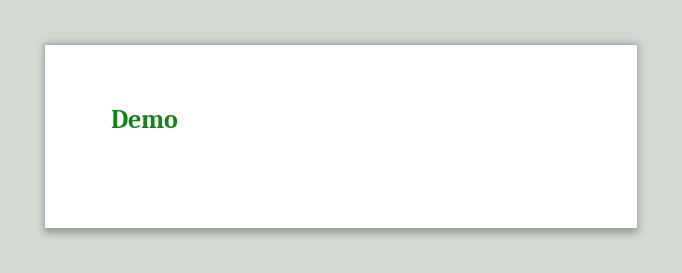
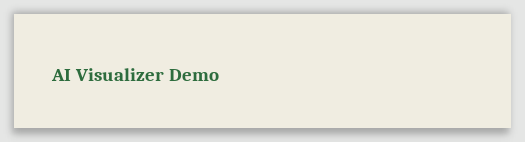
(111, 119) none -> [51,68,164,81] AI Visualizer

